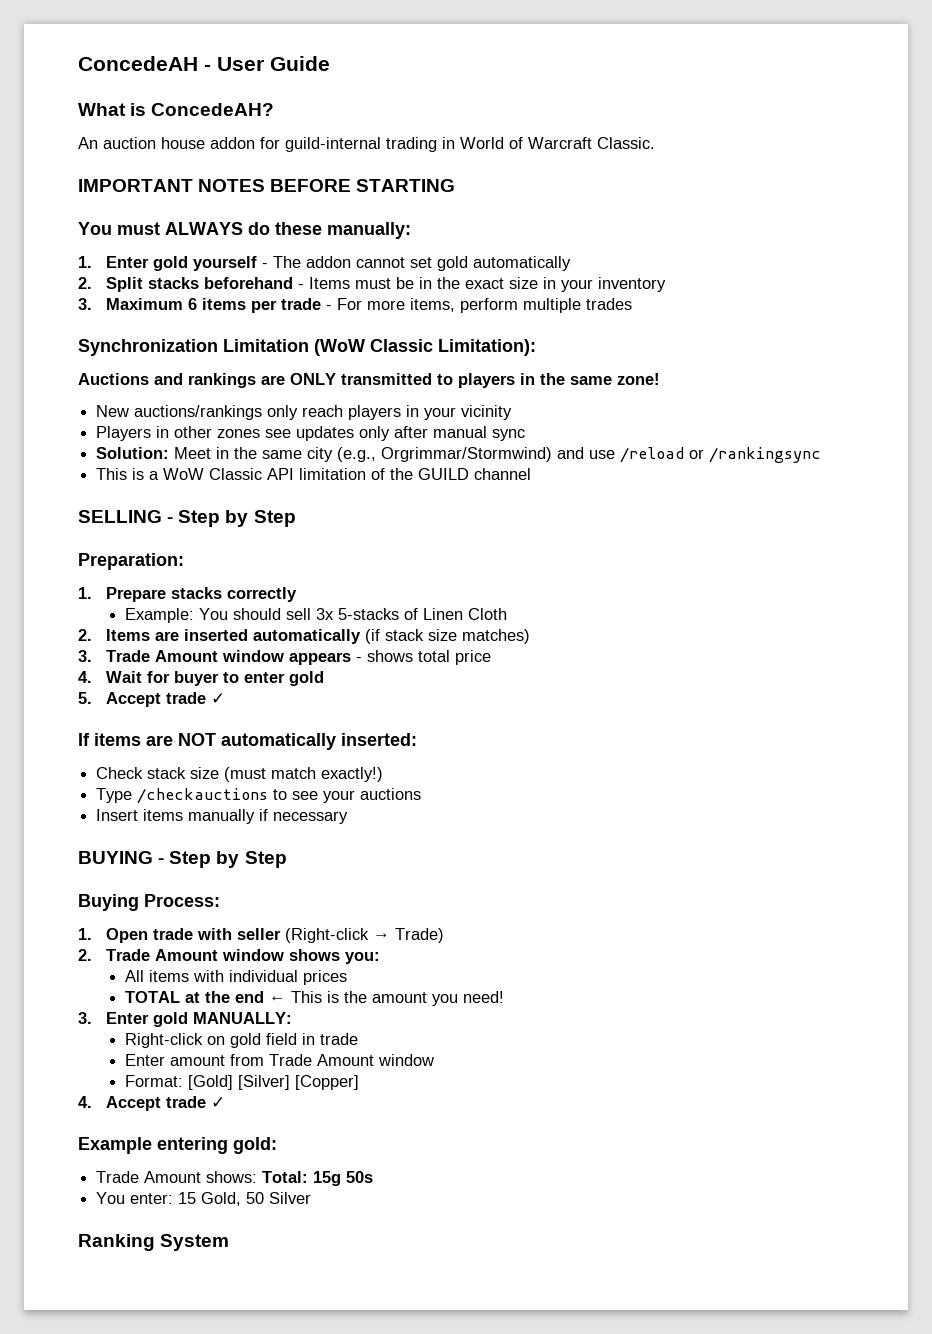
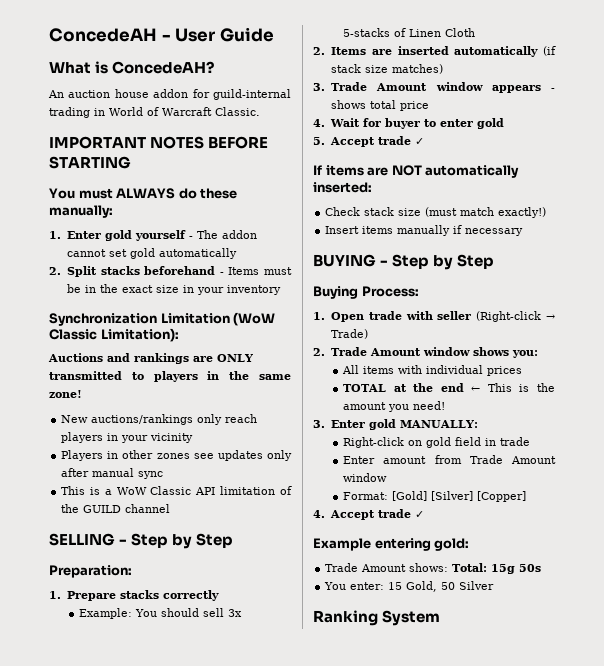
[78,298,633,313] // 3. Maximum 6 items per trade - For more items, perform multiple trades -> (281, 290) none
[96,447,822,463] // Solution: Meet in the same city (e.g., Orgrimmar/Stormwind) and use /reload or /rankingsync -> (164, 475) none
[96,788,422,804] // Type /checkauctions to see your auctions -> (547, 212) none

